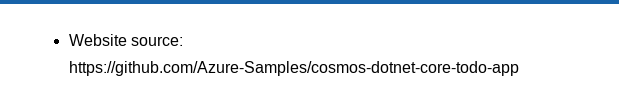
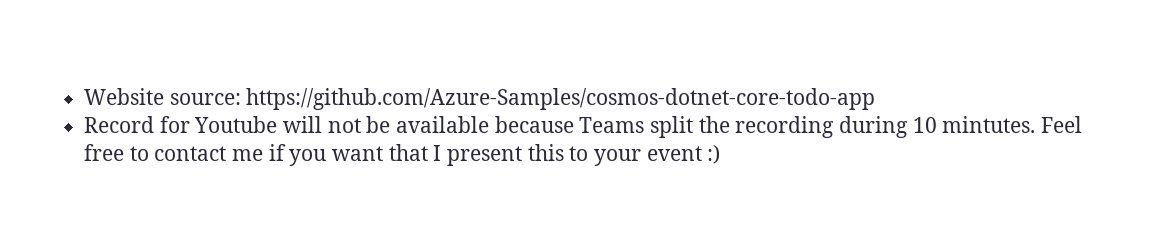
(519, 68) none -> [84,116,1083,138] [84,144,721,166] // Record for Youtube will not be available because Teams split the recording during 10 mintutes. Feel free to contact me if you want that I present this to your event :)

